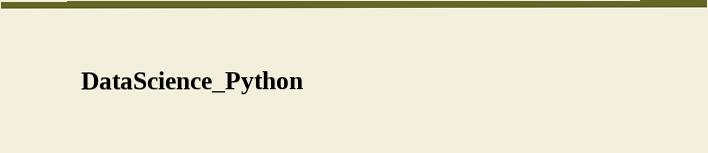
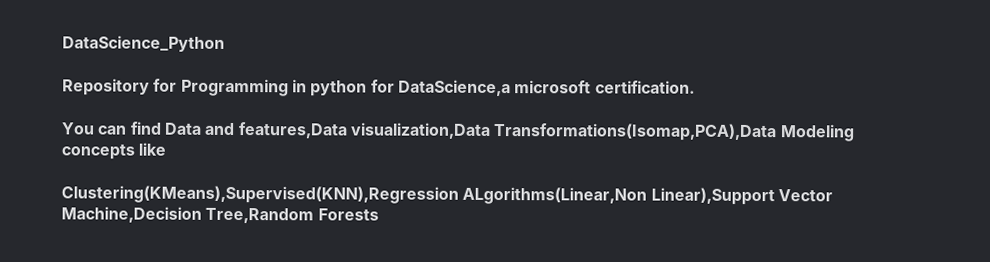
(304, 83) none -> [62,78,695,97] [61,121,855,142] [61,142,167,160] [61,185,833,206] [61,206,379,224] // Repository for Programming in python for DataScience,a microsoft certification. // You can find Data and features,Data visualization,Data Transformations(Isomap,PCA),Data Modeling concepts like // Clustering(KMeans),Supervised(KNN),Regression ALgorithms(Linear,Non Linear),Support Vector Machine,Decision Tree,Random Forests

